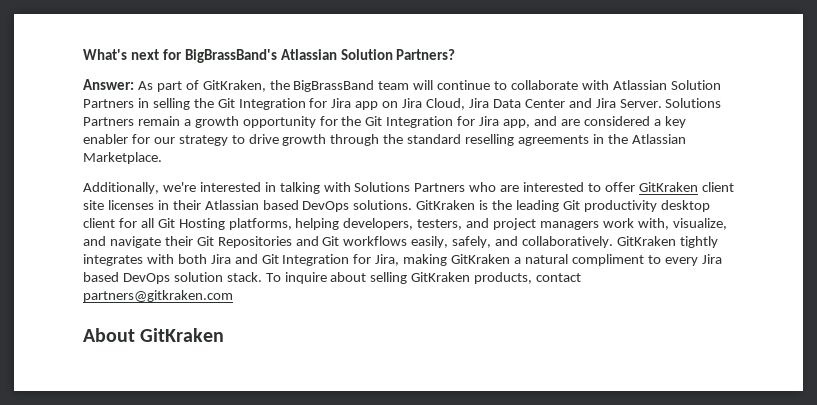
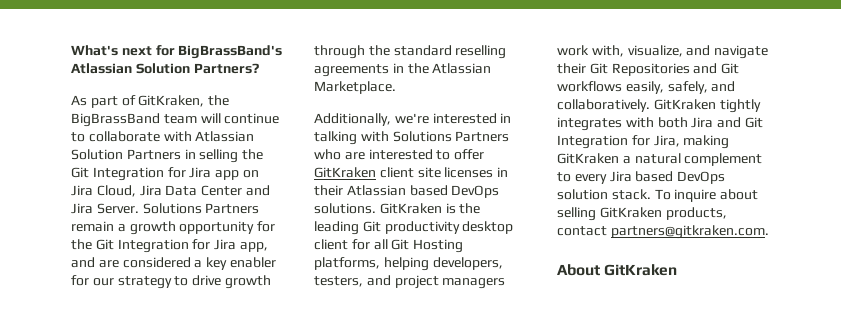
[83,79,134,90] Answer: -> (259, 68) none
[571,254,644,266] compliment -> [684,153,763,166] complement
[83,290,233,302] partners@gitkraken.com -> [610,225,769,239] partners@gitkraken.com.

